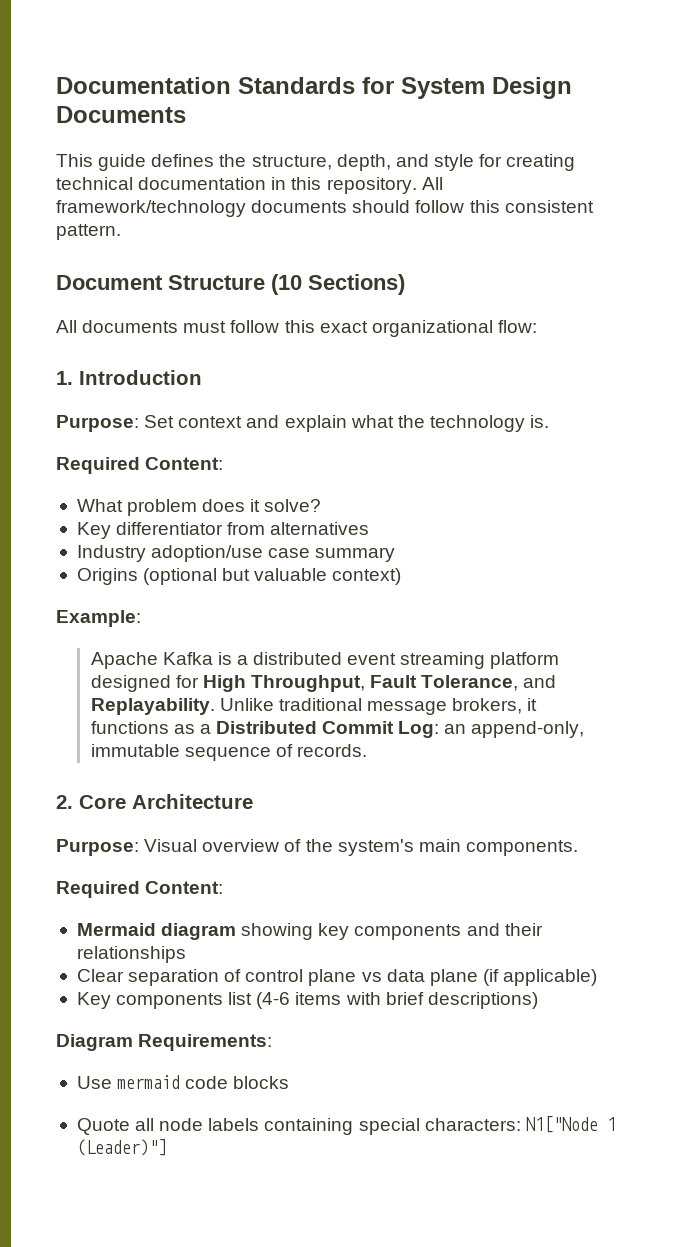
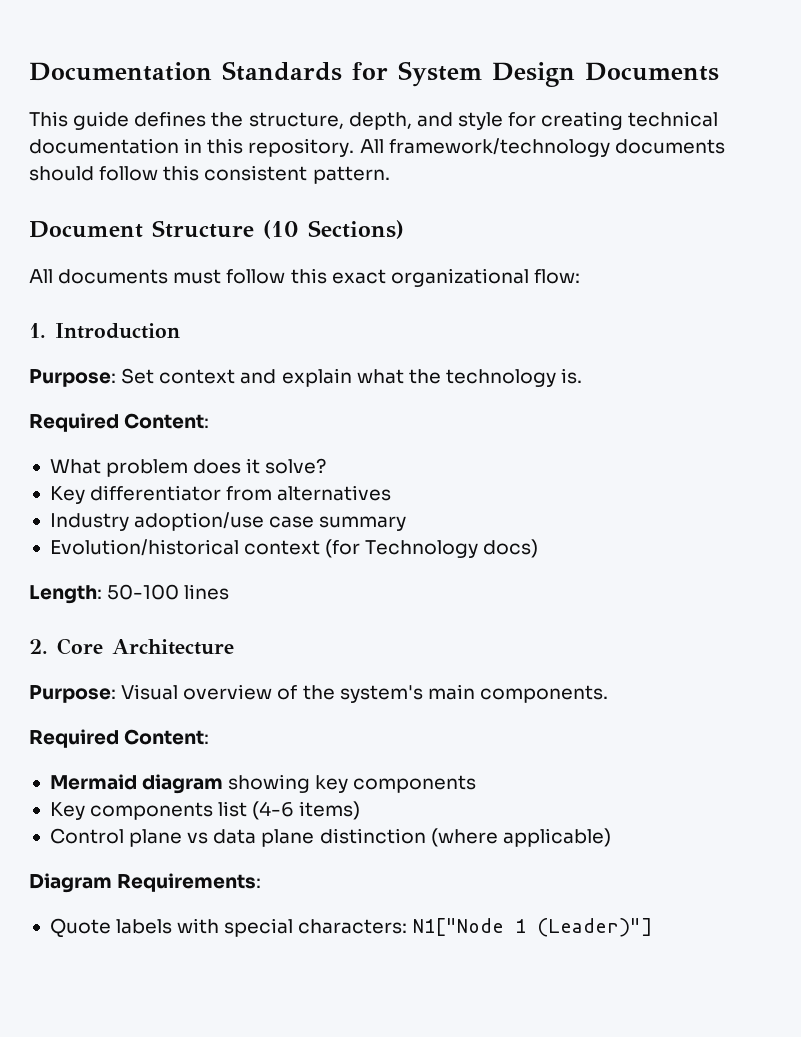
[76,568,402,585] [56,610,141,627] [90,652,560,669] [90,675,557,692] [90,698,538,715] [90,721,585,738] [90,744,367,761] Origins (optional but valuable context) // Example: // Apache Kafka is a distributed event streaming platform designed for High Throughput, Fault Tolerance, and Replayability. Unlike traditional message brokers, it functions as a Distributed Commit Log: an append-only, immutable sequence of records. -> [49,539,539,558] [29,584,230,604] Evolution/historical context (for Technology docs) // Length: 50-100 lines
[466,923,543,936] [76,946,186,963] [76,969,598,986] [76,992,538,1009] [56,1034,273,1051] [76,1075,290,1089] [76,1118,354,1135] and their relationships // Clear separation of control plane vs data plane (if applicable) // Key components list (4-6 items with brief descriptions) // Diagram Requirements: // Use mermaid code blocks // Quote all node labels containing -> [49,801,361,820] [49,828,611,847] [29,873,262,893] [49,918,220,938] // Key components list (4-6 items) // Control plane vs data plane distinction (where applicable) // Diagram Requirements: // Quote labels with

